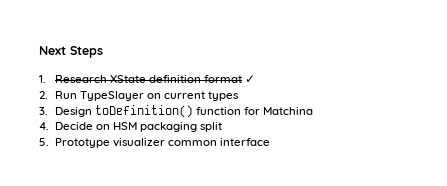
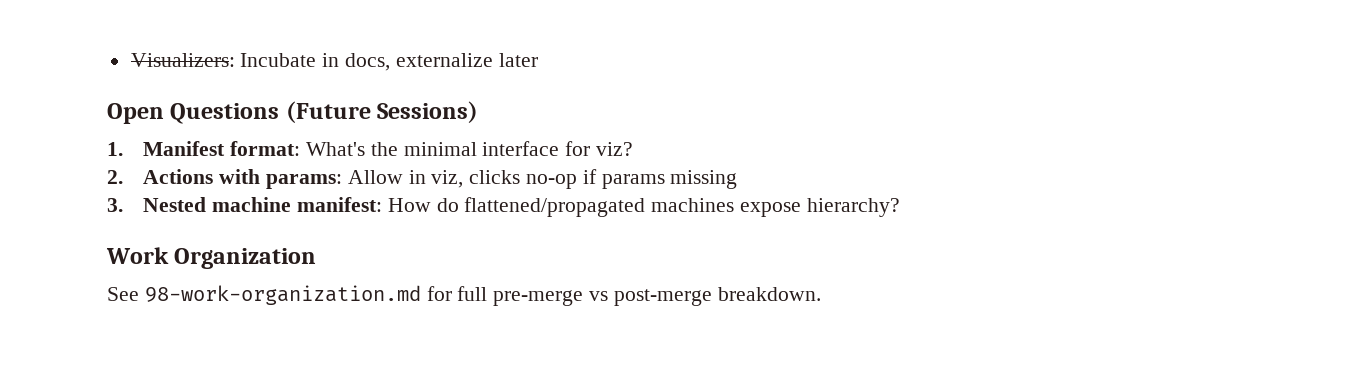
[39,46,103,58] [39,75,256,83] [39,91,240,101] [39,105,314,118] [39,122,223,132] [39,138,271,148] Next Steps // 1. Research XState definition format ✓ // 2. Run TypeSlayer on current types // 3. Design toDefinition() function for Matchina // 4. Decide on HSM packaging split // 5. Prototype visualizer common interface -> [130,53,538,71] [107,101,479,124] [107,141,634,156] [107,169,738,189] [107,197,900,217] [106,247,317,269] [107,285,821,306] Visualizers: Incubate in docs, externalize later // Open Questions (Future Sessions) // 1. Manifest format: What's the minimal interface for viz? // 2. Actions with params: Allow in viz, clicks no-op if params missing // 3. Nested machine manifest: How do flattened/propagated machines expose hierarchy? // Work Organization // See 98-work-organization.md for full pre-merge vs post-merge breakdown.

